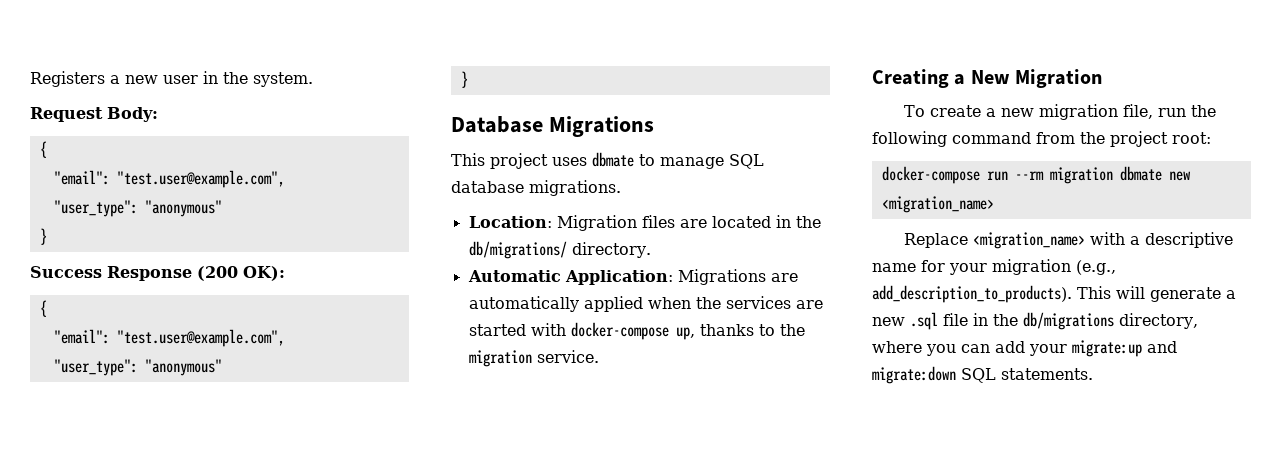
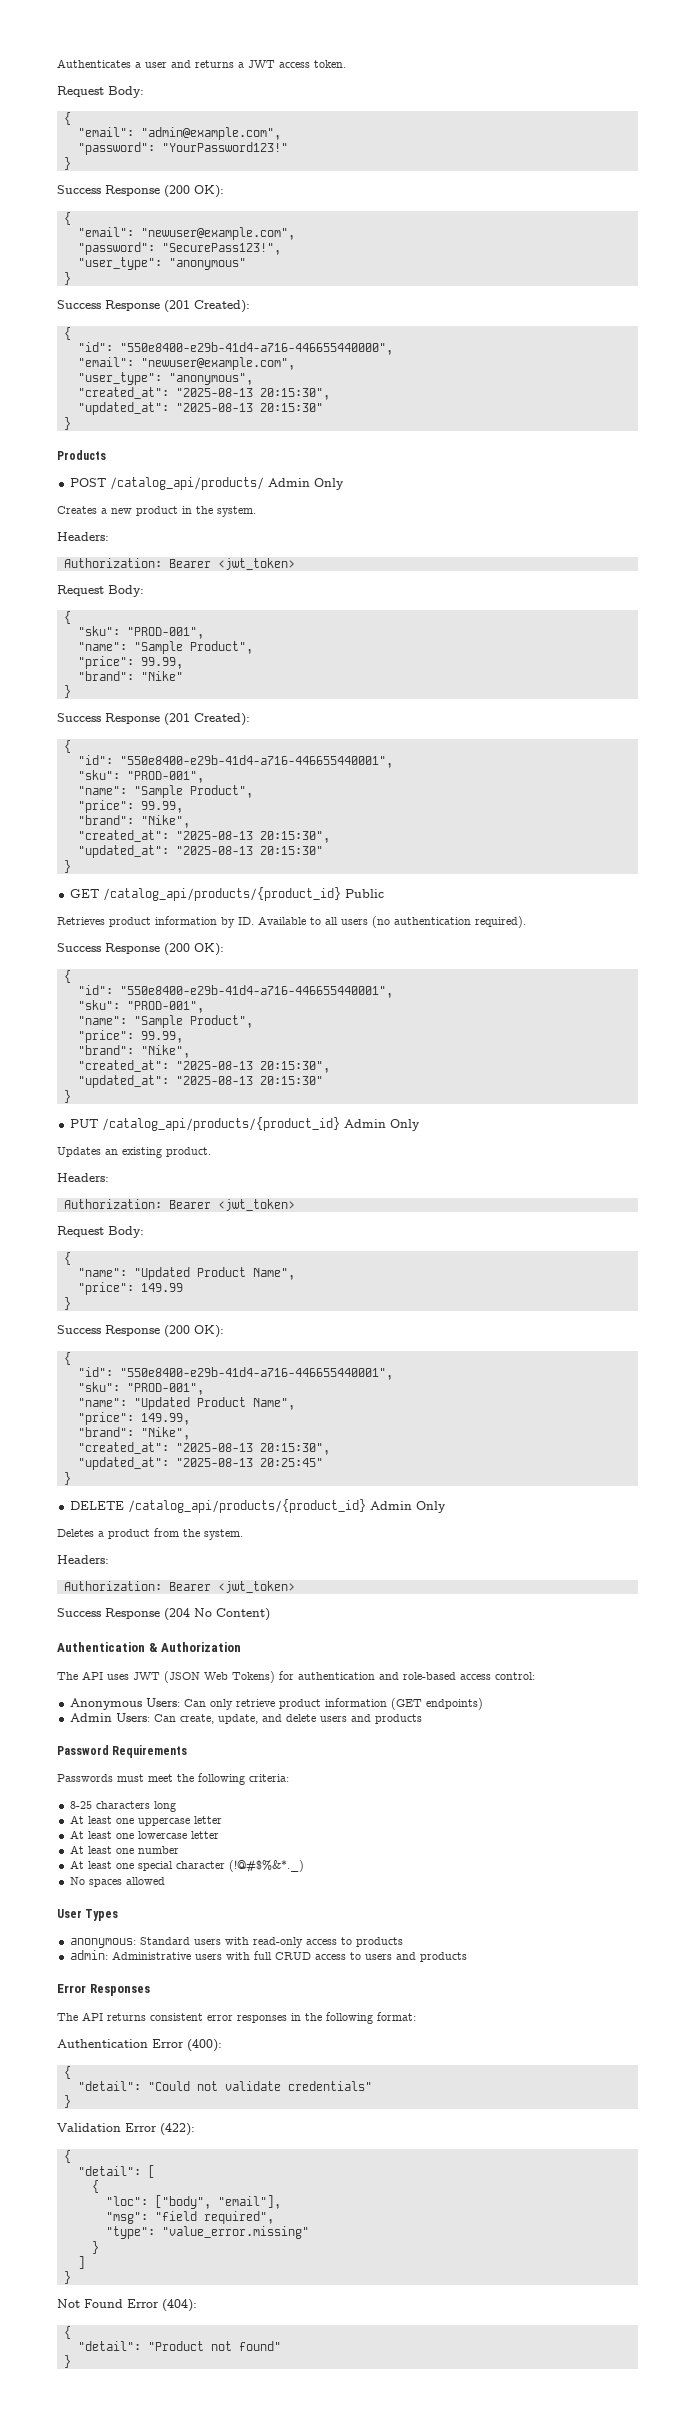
[30,71,313,87] Registers a new user in the system. -> [57,59,346,68] Authenticates a user and returns a JWT access token.
[116,170,285,188] [53,200,222,217] "test.user@example.com", // "user_type": "anonymous" -> [140,127,281,140] [77,142,288,155] "admin@example.com", // "password": "YourPassword123!"
[116,329,285,347] [53,359,222,376] [460,71,468,88] [451,116,654,137] [451,152,764,169] [451,180,621,196] [468,215,821,231] [468,241,651,259] [467,269,798,285] [468,296,823,312] [468,322,805,340] [468,350,599,367] [872,69,1103,88] [903,104,1216,120] [872,131,1211,147] [881,166,1191,184] [881,196,994,213] [903,232,1233,249] [872,259,1116,275] [872,285,1236,303] [872,312,1198,330] [872,340,1177,357] [872,366,1093,384] "test.user@example.com", // "user_type": "anonymous" // } // Database Migrations // This project uses dbmate to manage SQL database migrations. // Location: Migration files are located in the db/migrations/ directory. // Automatic Application: Migrations are automatically applied when the services are started with docker-compose up, thanks to the migration service. // Creating a New Migration // To create a new migration file, run the following command from the project root: // docker-compose run --rm migration dbmate new <migration_name> // Replace <migration_name> with a descriptive name for your migration (e.g., add_description_to_products). This will generate a new .sql file in the db/migrations directory, where you can add your migrate:up and migrate:down SQL statements. -> [140,227,295,240] [77,242,281,255] [77,257,246,270] [63,272,71,285] [57,300,250,313] [63,327,71,340] [77,342,393,355] [77,357,295,370] [77,372,253,385] [77,387,330,400] [77,402,323,415] [63,417,71,430] [57,450,106,460] [69,477,344,490] [57,506,256,517] [57,532,109,541] [63,558,295,570] [57,585,144,597] [63,611,71,624] [77,626,204,639] [77,641,253,654] [77,656,183,669] [77,671,183,681] [63,685,71,698] [57,713,250,726] [63,740,71,753] [77,755,393,768] [77,770,204,783] [77,785,253,798] [77,800,183,813] [77,815,190,828] [77,830,330,843] [77,845,323,858] [63,860,71,873] [69,887,384,901] [57,916,526,928] [57,943,224,956] [63,970,71,983] [77,985,393,998] [77,1000,204,1013] [77,1015,253,1028] [77,1030,183,1043] [77,1045,190,1058] [77,1060,330,1073] [77,1075,323,1088] [63,1090,71,1103] [69,1117,420,1131] [57,1147,211,1158] [57,1173,109,1182] [63,1199,295,1211] [57,1226,144,1238] [63,1252,71,1265] [77,1267,295,1280] [77,1282,183,1295] [63,1297,71,1310] [57,1325,224,1338] [63,1352,71,1365] [77,1367,393,1380] [77,1382,204,1395] [77,1397,295,1410] [77,1412,190,1425] [77,1427,190,1440] [77,1442,330,1455] [77,1457,323,1470] [63,1472,71,1485] [69,1499,446,1513] [57,1528,243,1540] [57,1555,109,1564] [63,1581,295,1593] [57,1608,270,1621] [57,1642,242,1652] [57,1671,535,1683] [69,1698,483,1710] [69,1713,422,1724] [57,1745,188,1758] [57,1773,289,1785] [69,1801,176,1812] [69,1815,222,1826] [69,1830,219,1839] [69,1845,179,1854] [69,1859,304,1873] [69,1877,165,1887] [57,1909,119,1921] [69,1937,403,1948] [69,1950,467,1962] [57,1984,150,1996] [57,2012,416,2024] [57,2039,222,2052] [63,2066,71,2079] [77,2081,372,2091] [63,2095,71,2108] [57,2123,195,2136] [63,2150,71,2163] [77,2165,155,2178] [91,2180,99,2193] [105,2195,281,2209] [105,2211,274,2224] [105,2226,309,2239] [91,2241,99,2254] [77,2256,85,2269] [63,2271,71,2284] [57,2299,197,2312] [63,2326,71,2339] [77,2341,281,2351] [63,2355,71,2368] "newuser@example.com", // "password": "SecurePass123!", // "user_type": "anonymous" // } // Success Response (201 Created): // { // "id": "550e8400-e29b-41d4-a716-446655440000", // "email": "newuser@example.com", // "user_type": "anonymous", // "created_at": "2025-08-13 20:15:30", // "updated_at": "2025-08-13 20:15:30" // } // Products // POST /catalog_api/products/ Admin Only // Creates a new product in the system. // Headers: // Authorization: Bearer <jwt_token> // Request Body: // { // "sku": "PROD-001", // "name": "Sample Product", // "price": 99.99, // "brand": "Nike" // } // Success Response (201 Created): // { // "id": "550e8400-e29b-41d4-a716-446655440001", // "sku": "PROD-001", // "name": "Sample Product", // "price": 99.99, // "brand": "Nike", // "created_at": "2025-08-13 20:15:30", // "updated_at": "2025-08-13 20:15:30" // } // GET /catalog_api/products/{product_id} Public // Retrieves product information by ID. Available to all users (no authentication required). // Success Response (200 OK): // { // "id": "550e8400-e29b-41d4-a716-446655440001", // "sku": "PROD-001", // "name": "Sample Product", // "price": 99.99, // "brand": "Nike", // "created_at": "2025-08-13 20:15:30", // "updated_at": "2025-08-13 20:15:30" // } // PUT /catalog_api/products/{product_id} Admin Only // Updates an existing product. // Headers: // Authorization: Bearer <jwt_token> // Request Body: // { // "name": "Updated Product Name", // "price": 149.99 // } // Success Response (200 OK): // { // "id": "550e8400-e29b-41d4-a716-446655440001", // "sku": "PROD-001", // "name": "Updated Product Name", // "price": 149.99, // "brand": "Nike", // "created_at": "2025-08-13 20:15:30", // "updated_at": "2025-08-13 20:25:45" // } // DELETE /catalog_api/products/{product_id} Admin Only // Deletes a product from the system. // Headers: // Authorization: Bearer <jwt_token> // Success Response (204 No Content) // Authentication & Authorization // The API uses JWT (JSON Web Tokens) for authentication and role-based access control: // Anonymous Users: Can only retrieve product information (GET endpoints) // Admin Users: Can create, update, and delete users and products // Password Requirements // Passwords must meet the following criteria: // 8-25 characters long // At least one uppercase letter // At least one lowercase letter // At least one number // At least one special character (!@#$%&*._) // No spaces allowed // User Types // anonymous: Standard users with read-only access to products // admin: Administrative users with full CRUD access to users and products // Error Responses // The API returns consistent error responses in the following format: // Authentication Error (400): // { // "detail": "Could not validate credentials" // } // Validation Error (422): // { // "detail": [ // { // "loc": ["body", "email"], // "msg": "field required", // "type": "value_error.missing" // } // ] // } // Not Found Error (404): // { // "detail": "Product not found" // }

